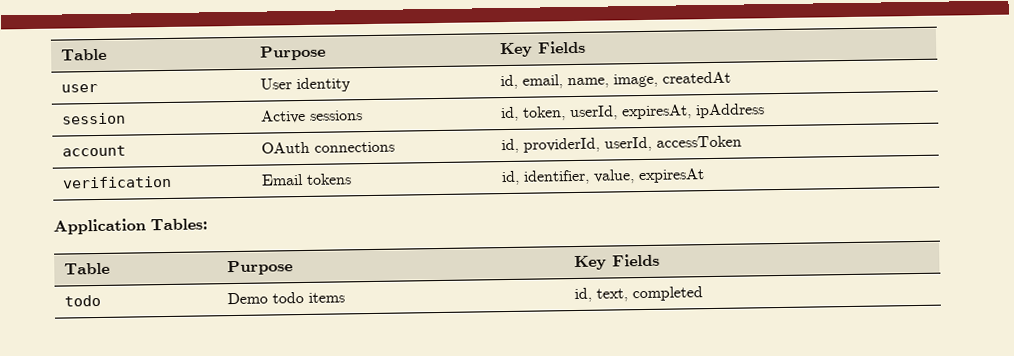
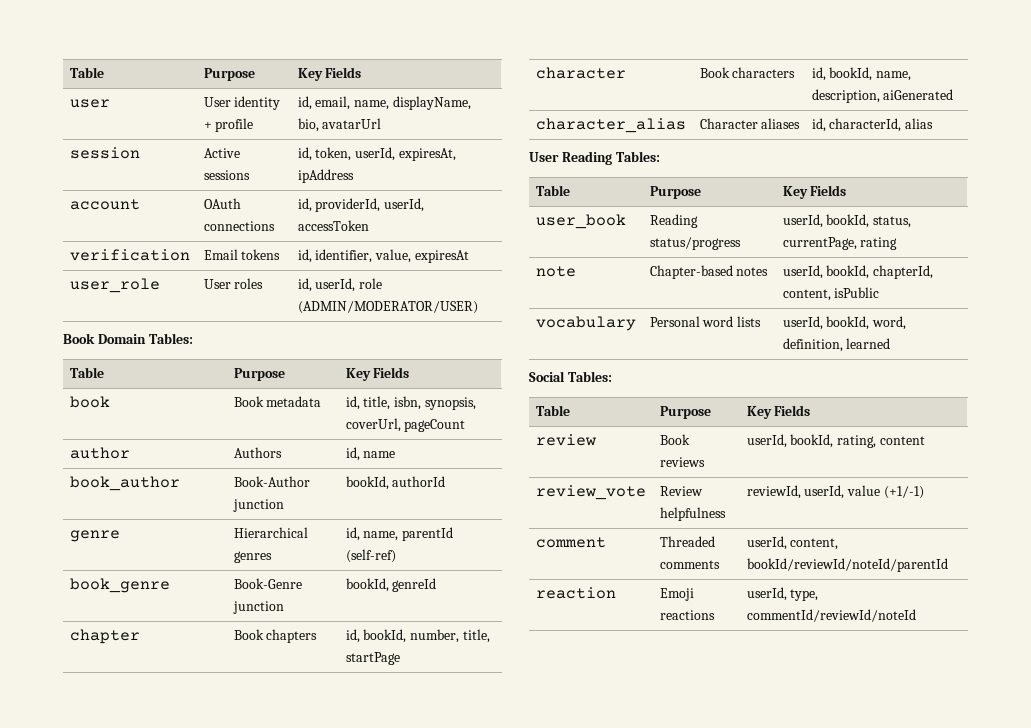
(351, 85) none -> [203,118,254,132] + profile
[612,71,731,88] image, createdAt -> [392,96,471,110] [297,118,382,132] displayName, bio, avatarUrl
[53,218,208,235] [63,262,110,275] [226,260,293,276] [573,253,660,271] [63,294,101,307] [226,291,345,305] [573,286,703,303] // Application Tables: // Table | Purpose | Key Fields // todo | Demo todo items | id, text, completed -> [69,278,160,293] [203,278,264,289] [297,278,383,292] [297,301,478,314] [63,333,193,344] [69,367,104,378] [233,368,285,381] [345,367,410,381] [69,396,110,408] [233,396,322,407] [345,396,476,410] [345,418,466,432] [69,447,130,459] [233,447,282,458] [345,447,396,461] [69,476,180,491] [233,476,310,487] [232,499,284,512] [345,476,446,490] [69,530,120,542] [233,527,308,538] [233,551,272,563] [345,527,454,541] [345,549,396,563] [69,578,170,593] [233,578,302,589] [232,601,284,614] [345,578,437,592] [69,629,140,644] [233,629,318,643] [345,629,490,643] [345,652,400,665] [535,67,626,79] [699,67,796,78] [811,67,912,81] [811,89,954,103] [535,118,686,133] [699,118,801,129] [811,118,934,132] [529,151,660,165] [535,185,570,196] [649,186,701,199] [782,185,847,199] [535,214,626,229] [649,214,698,228] [649,237,741,250] [782,214,912,228] [782,237,898,250] [535,266,576,277] [649,265,769,279] [782,265,934,279] [782,287,880,301] [535,316,636,331] [649,316,762,327] [782,316,907,330] [782,338,891,352] [529,371,612,382] [535,405,570,416] [659,406,711,419] [746,405,811,419] [535,434,596,446] [659,434,690,445] [659,457,705,467] [746,434,925,448] [535,485,646,500] [659,486,703,496] [659,507,726,521] [746,485,924,499] [535,537,606,548] [659,536,715,547] [659,560,720,569] [746,536,839,550] [746,558,948,572] [535,587,616,599] [659,588,694,601] [659,610,715,620] [746,587,819,601] [746,609,916,622] // user_role | User roles | id, userId, role (ADMIN/MODERATOR/USER) // Book Domain Tables: // Table | Purpose | Key Fields // book | Book metadata | id, title, isbn, synopsis, coverUrl, pageCount // author | Authors | id, name // book_author | Book-Author junction | bookId, authorId // genre | Hierarchical genres | id, name, parentId (self-ref) // book_genre | Book-Genre junction | bookId, genreId // chapter | Book chapters | id, bookId, number, title, startPage // character | Book characters | id, bookId, name, description, aiGenerated // character_alias | Character aliases | id, characterId, alias // User Reading Tables: // Table | Purpose | Key Fields // user_book | Reading status/progress | userId, bookId, status, currentPage, rating // note | Chapter-based notes | userId, bookId, chapterId, content, isPublic // vocabulary | Personal word lists | userId, bookId, word, definition, learned // Social Tables: // Table | Purpose | Key Fields // review | Book reviews | userId, bookId, rating, content // review_vote | Review helpfulness | reviewId, userId, value (+1/-1) // comment | Threaded comments | userId, content, bookId/reviewId/noteId/parentId // reaction | Emoji reactions | userId, type, commentId/reviewId/noteId

